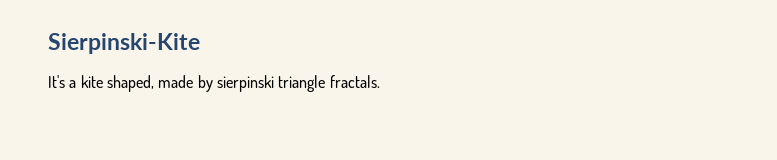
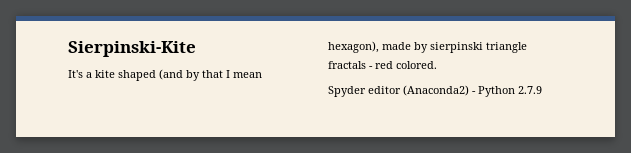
[106,75,380,92] shaped, made by sierpinski triangle fractals. -> [118,69,262,81] [328,41,527,53] [328,61,437,69] [328,85,542,97] shaped (and by that I mean hexagon), made by sierpinski triangle fractals - red colored. // Spyder editor (Anaconda2) - Python 2.7.9

